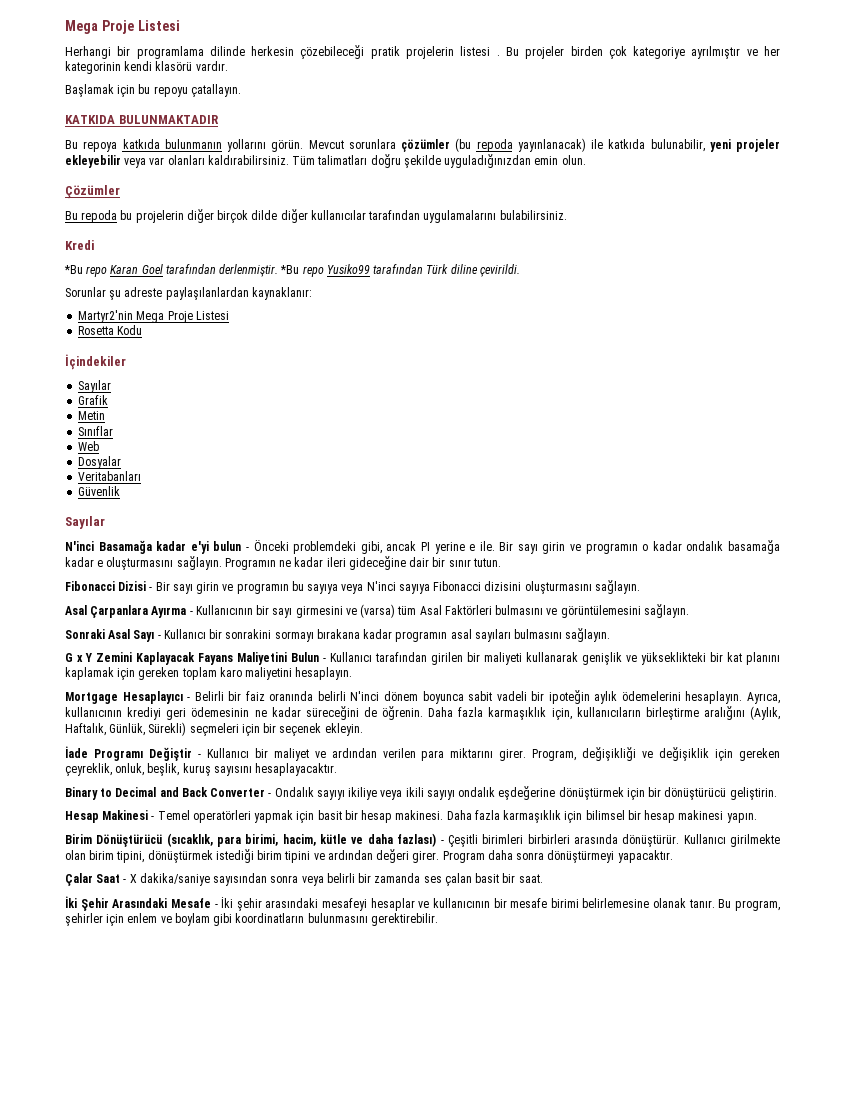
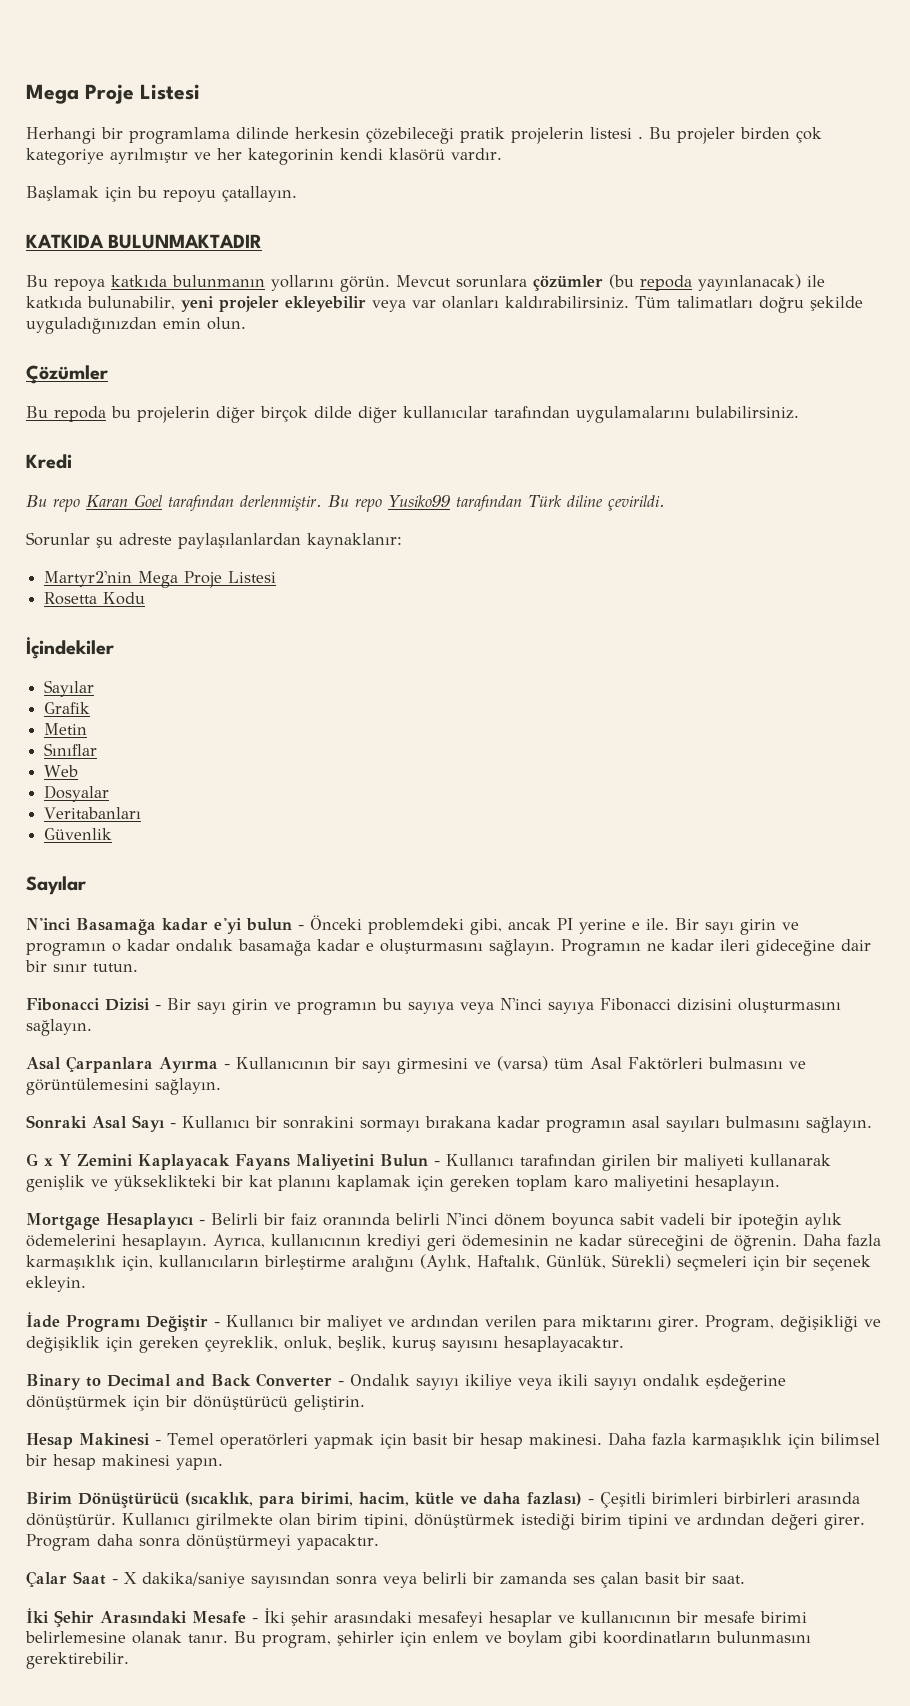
[64,265,83,274] *Bu -> [26,495,47,507] Bu
[280,265,300,274] *Bu -> [327,495,349,507] Bu

